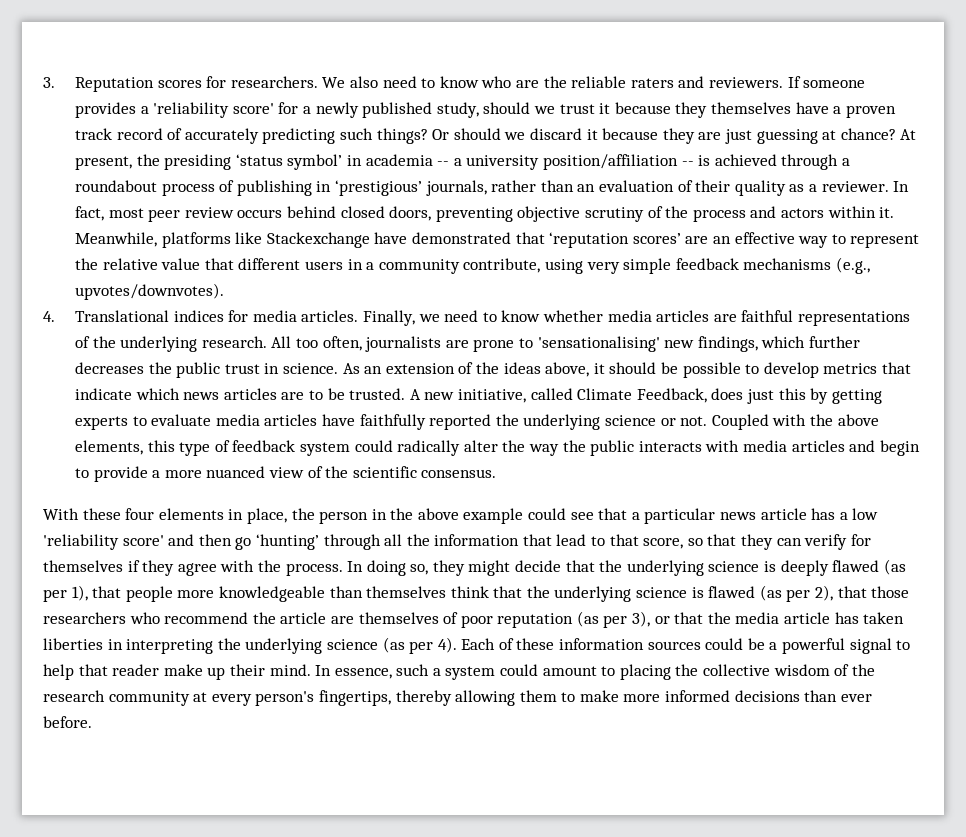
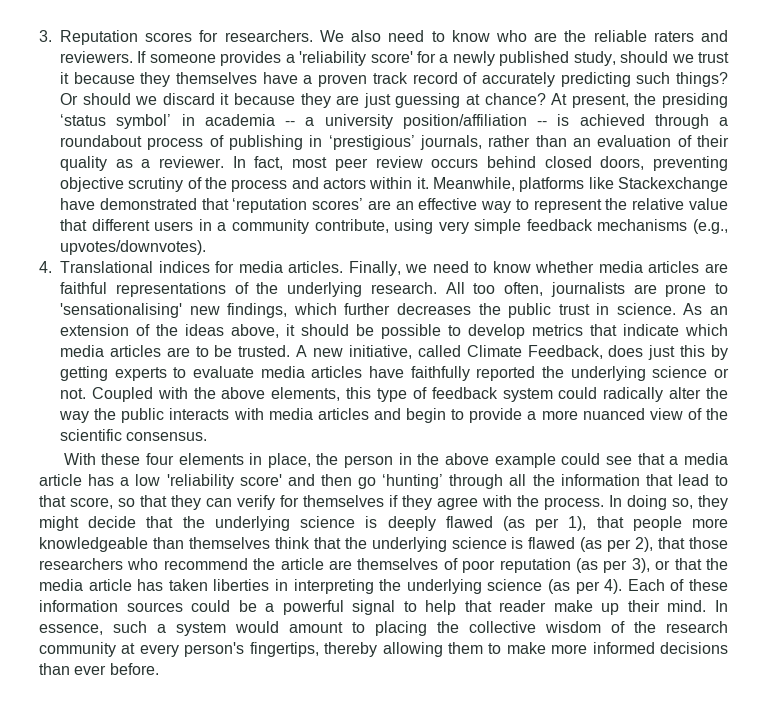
[183,392,220,400] news -> [60,345,104,357] media
[644,508,757,524] particular news -> [684,453,728,465] media
[500,664,539,676] could -> [235,621,279,633] would

